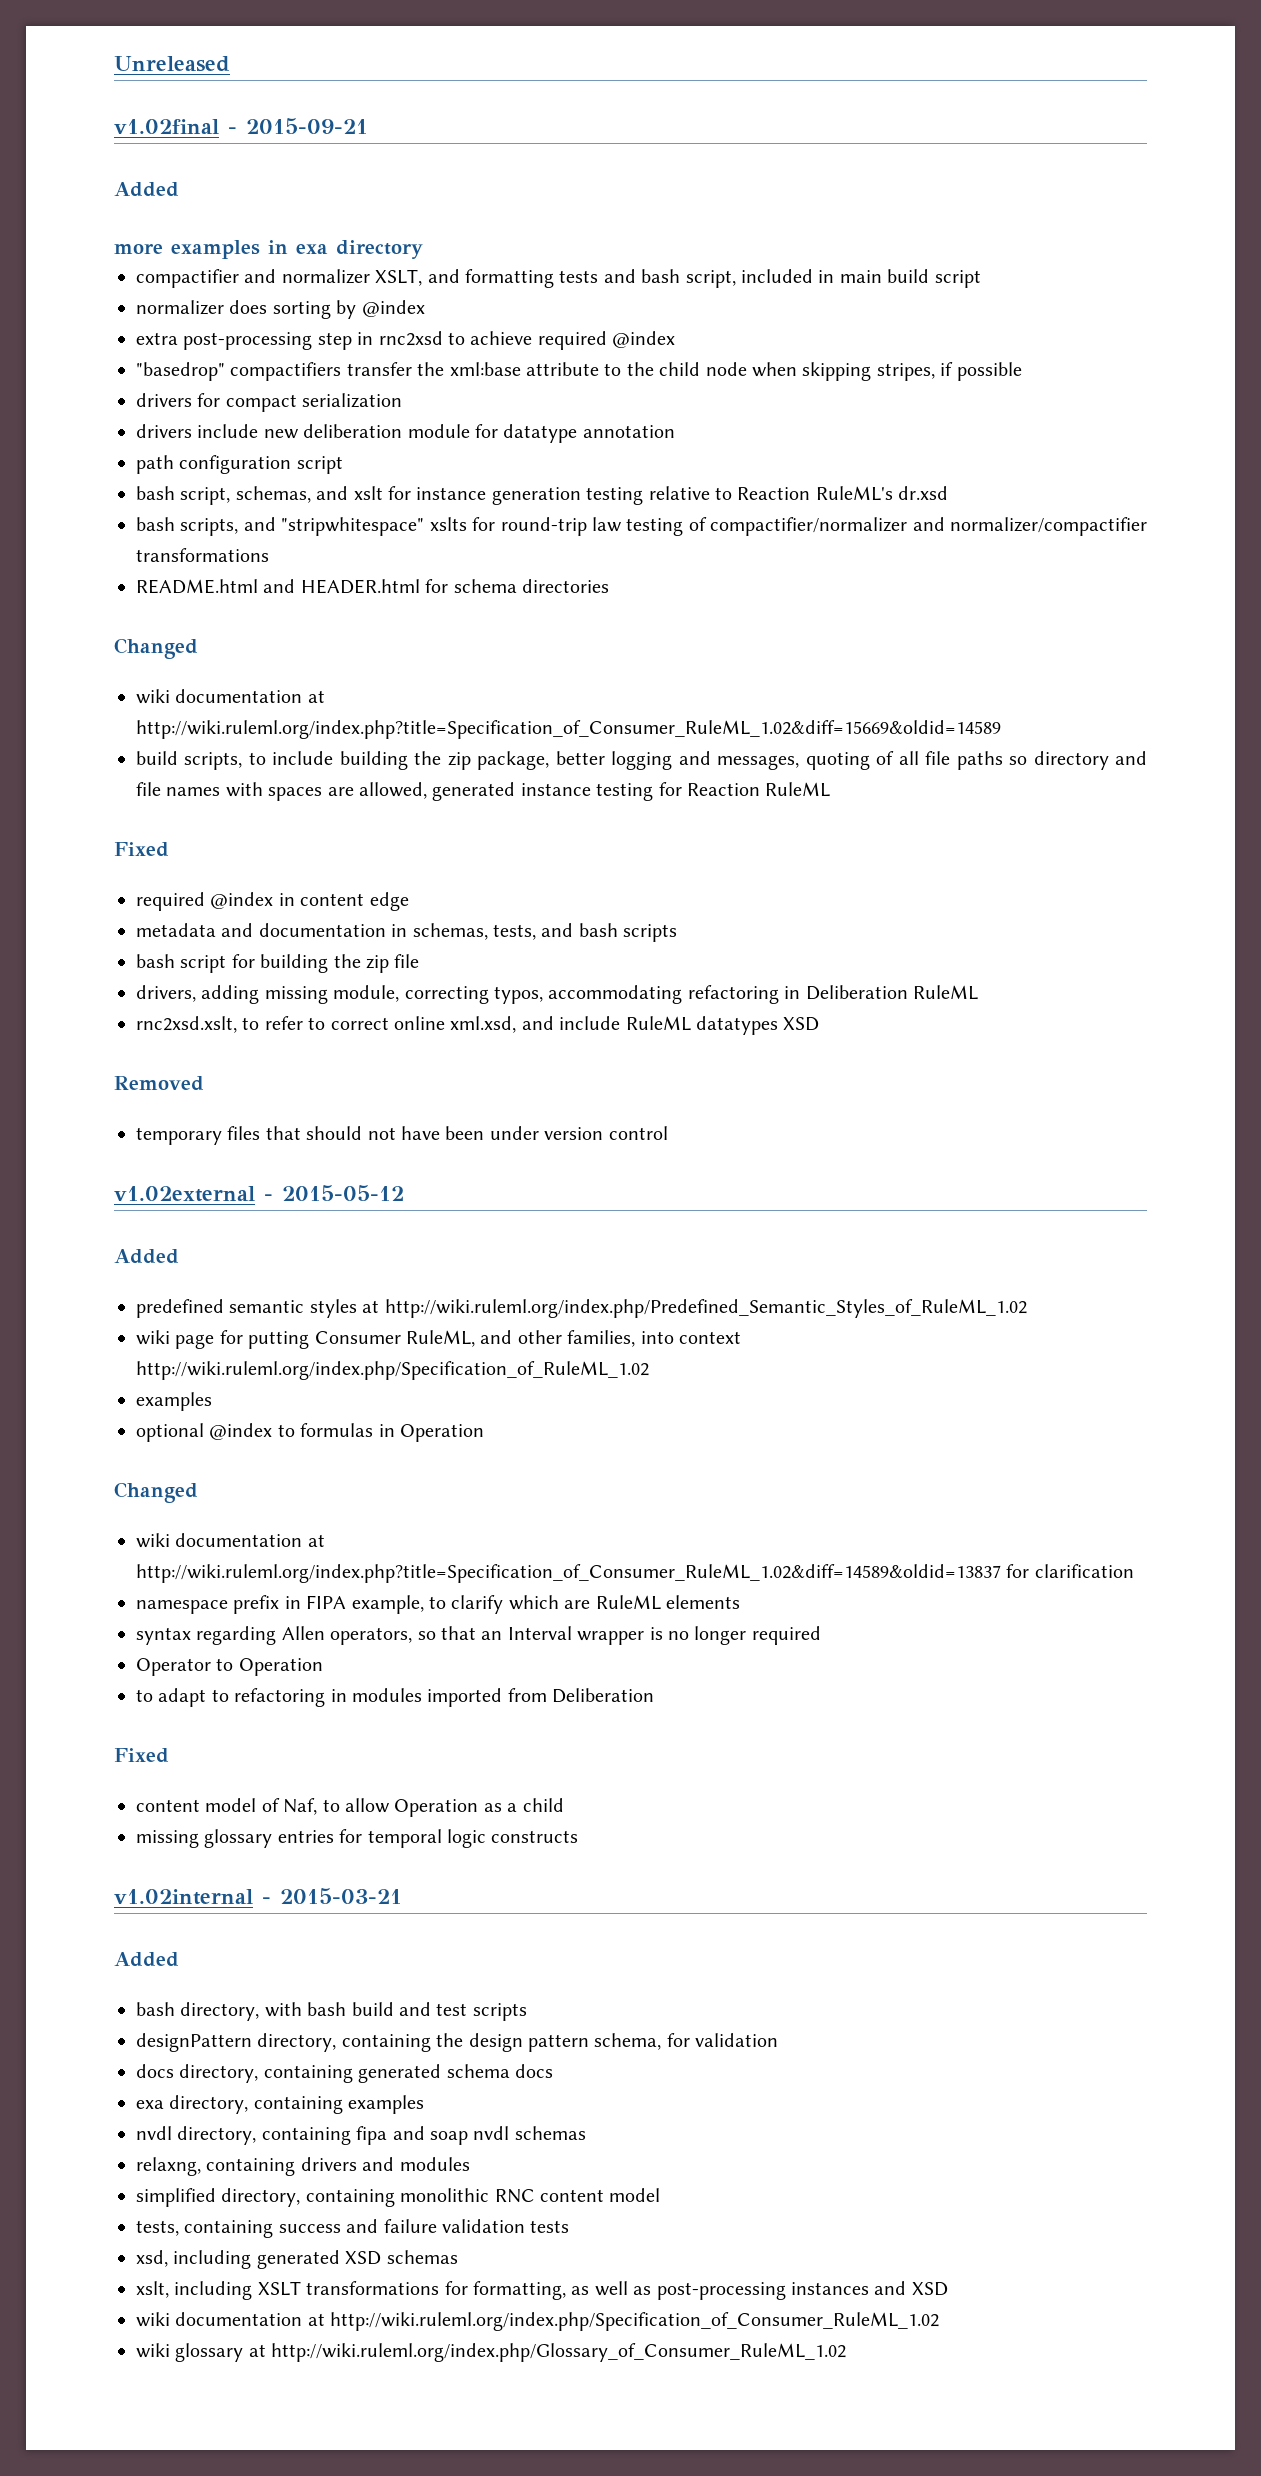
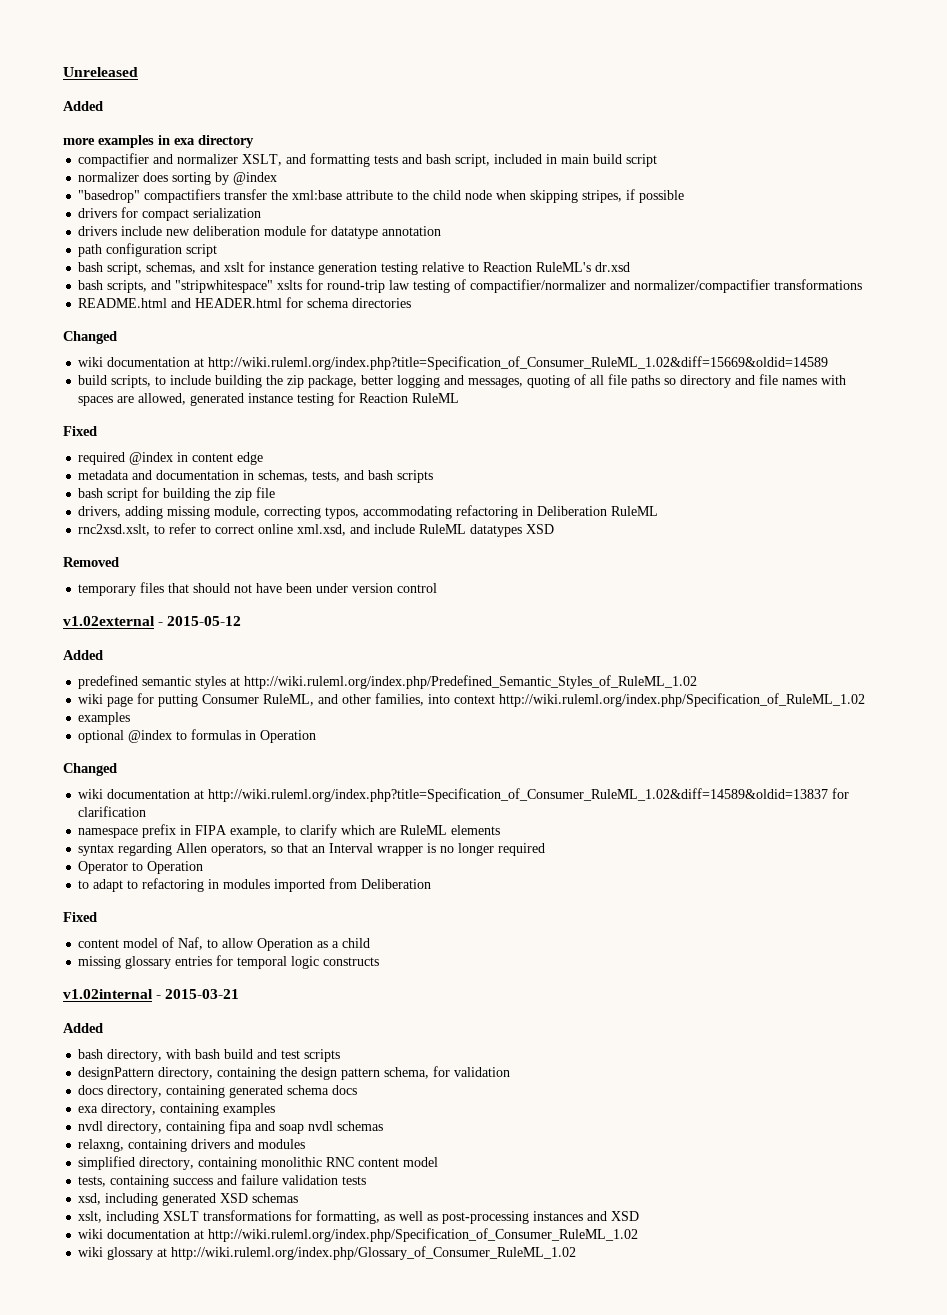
[114,118,368,134] // v1.02final - 2015-09-21 -> (138, 72) none
[136,331,676,350] // extra post-processing step in rnc2xsd to achieve required @index -> (278, 178) none

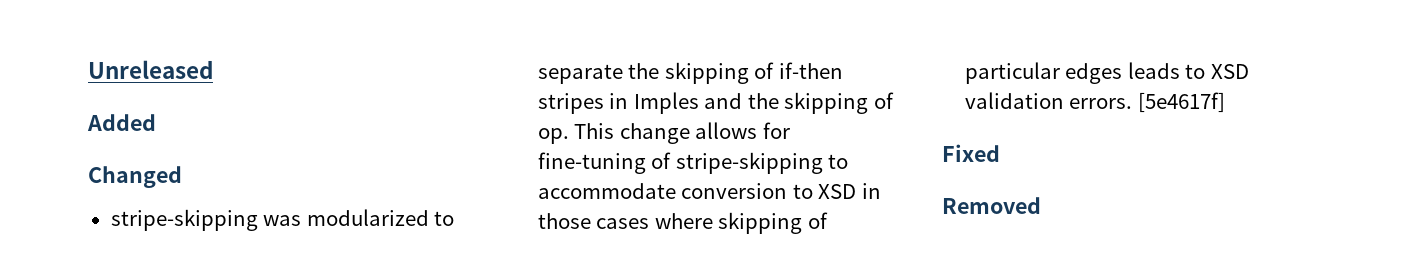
[63,135,254,148] [78,153,658,167] [78,172,278,185] [78,189,685,203] [78,207,262,221] [78,225,442,239] [78,243,218,257] [78,261,631,275] [78,279,863,293] [78,297,412,308] [63,331,117,344] [78,356,829,370] [78,374,847,388] [78,392,460,406] [63,426,97,436] [78,452,264,465] [78,470,434,483] [78,487,276,501] [78,505,659,519] [78,523,555,537] [63,557,119,567] [78,582,438,596] [63,616,242,626] [63,650,103,660] [78,675,698,689] [78,693,866,707] [78,712,131,725] [78,729,317,743] [63,763,117,776] [78,788,850,802] [78,806,147,817] [78,824,501,838] [78,843,546,856] [78,861,204,874] [78,878,432,892] [63,912,97,922] [78,937,371,951] [78,955,380,969] [63,989,240,999] [63,1023,103,1033] [78,1049,341,1062] [78,1066,511,1080] [78,1085,358,1098] [78,1103,276,1116] [78,1120,384,1134] [78,1139,306,1152] [78,1156,439,1170] [78,1174,367,1188] [78,1193,299,1206] [78,1210,640,1224] [78,1228,639,1242] [78,1246,577,1260] more examples in exa directory // compactifier and normalizer XSLT, and formatting tests and bash script, included in main build script // normalizer does sorting by @index // "basedrop" compactifiers transfer the xml:base attribute to the child node when skipping stripes, if possible // drivers for compact serialization // drivers include new deliberation module for datatype annotation // path configuration script // bash script, schemas, and xslt for instance generation testing relative to Reaction RuleML's dr.xsd // bash scripts, and "stripwhitespace" xslts for round-trip law testing of compactifier/normalizer and normalizer/compactifier transformations // README.html and HEADER.html for schema directories // Changed // wiki documentation at http://wiki.ruleml.org/index.php?title=Specification_of_Consumer_RuleML_1.02&diff=15669&oldid=14589 // build scripts, to include building the zip package, better logging and messages, quoting of all file paths so directory and file names with spaces are allowed, generated instance testing for Reaction RuleML // Fixed // required @index in content edge // metadata and documentation in schemas, tests, and bash scripts // bash script for building the zip file // drivers, adding missing module, correcting typos, accommodating refactoring in Deliberation RuleML // rnc2xsd.xslt, to refer to correct online xml.xsd, and include RuleML datatypes XSD // Removed // temporary files that should not have been under version control // v1.02external - 2015-05-12 // Added // predefined semantic styles at http://wiki.ruleml.org/index.php/Predefined_Semantic_Styles_of_RuleML_1.02 // wiki page for putting Consumer RuleML, and other families, into context http://wiki.ruleml.org/index.php/Specification_of_RuleML_1.02 // examples // optional @index to formulas in Operation // Changed // wiki documentation at http://wiki.ruleml.org/index.php?title=Specification_of_Consumer_RuleML_1.02&diff=14589&oldid=13837 for clarification // namespace prefix in FIPA example, to clarify which are RuleML elements // syntax regarding Allen operators, so that an Interval wrapper is no longer required // Operator to Operation // to adapt to refactoring in modules imported from Deliberation // Fixed // content model of Naf, to allow Operation as a child // missing glossary entries for temporal logic constructs // v1.02internal - 2015-03-21 // Added // bash directory, with bash build and test scripts // designPattern directory, containing the design pattern schema, for validation // docs directory, containing generated schema docs // exa directory, containing examples // nvdl directory, containing fipa and soap nvdl schemas // relaxng, containing drivers and modules // simplified directory, containing monolithic RNC content model // tests, containing success and failure validation tests // xsd, including generated XSD schemas // xslt, including XSLT transformations for formatting, as well as post-processing instances and XSD // wiki documentation at http://wiki.ruleml.org/index.php/Specification_of_Consumer_RuleML_1.02 // wiki glossary at http://wiki.ruleml.org/index.php/Glossary_of_Consumer_RuleML_1.02 -> [88,166,182,188] [110,209,455,231] [537,62,843,84] [537,92,894,114] [537,122,790,144] [537,152,849,174] [537,183,881,199] [537,212,828,234] [964,62,1249,84] [964,92,1225,113] [942,144,1000,162] [942,197,1041,214] Changed // stripe-skipping was modularized to separate the skipping of if-then stripes in Imples and the skipping of op. This change allows for fine-tuning of stripe-skipping to accommodate conversion to XSD in those cases where skipping of particular edges leads to XSD validation errors. [5e4617f] // Fixed // Removed

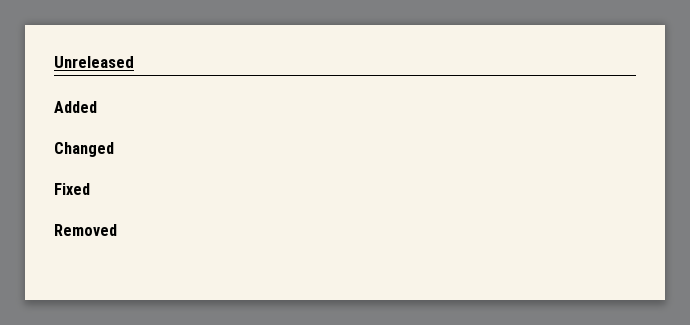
[110,209,455,231] [537,62,843,84] [537,92,894,114] [537,122,790,144] [537,152,849,174] [537,183,881,199] [537,212,828,234] [964,62,1249,84] [964,92,1225,113] // stripe-skipping was modularized to separate the skipping of if-then stripes in Imples and the skipping of op. This change allows for fine-tuning of stripe-skipping to accommodate conversion to XSD in those cases where skipping of particular edges leads to XSD validation errors. [5e4617f] -> (114, 149) none

